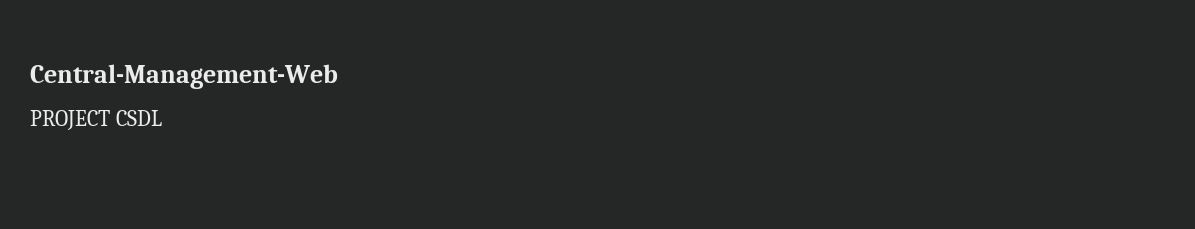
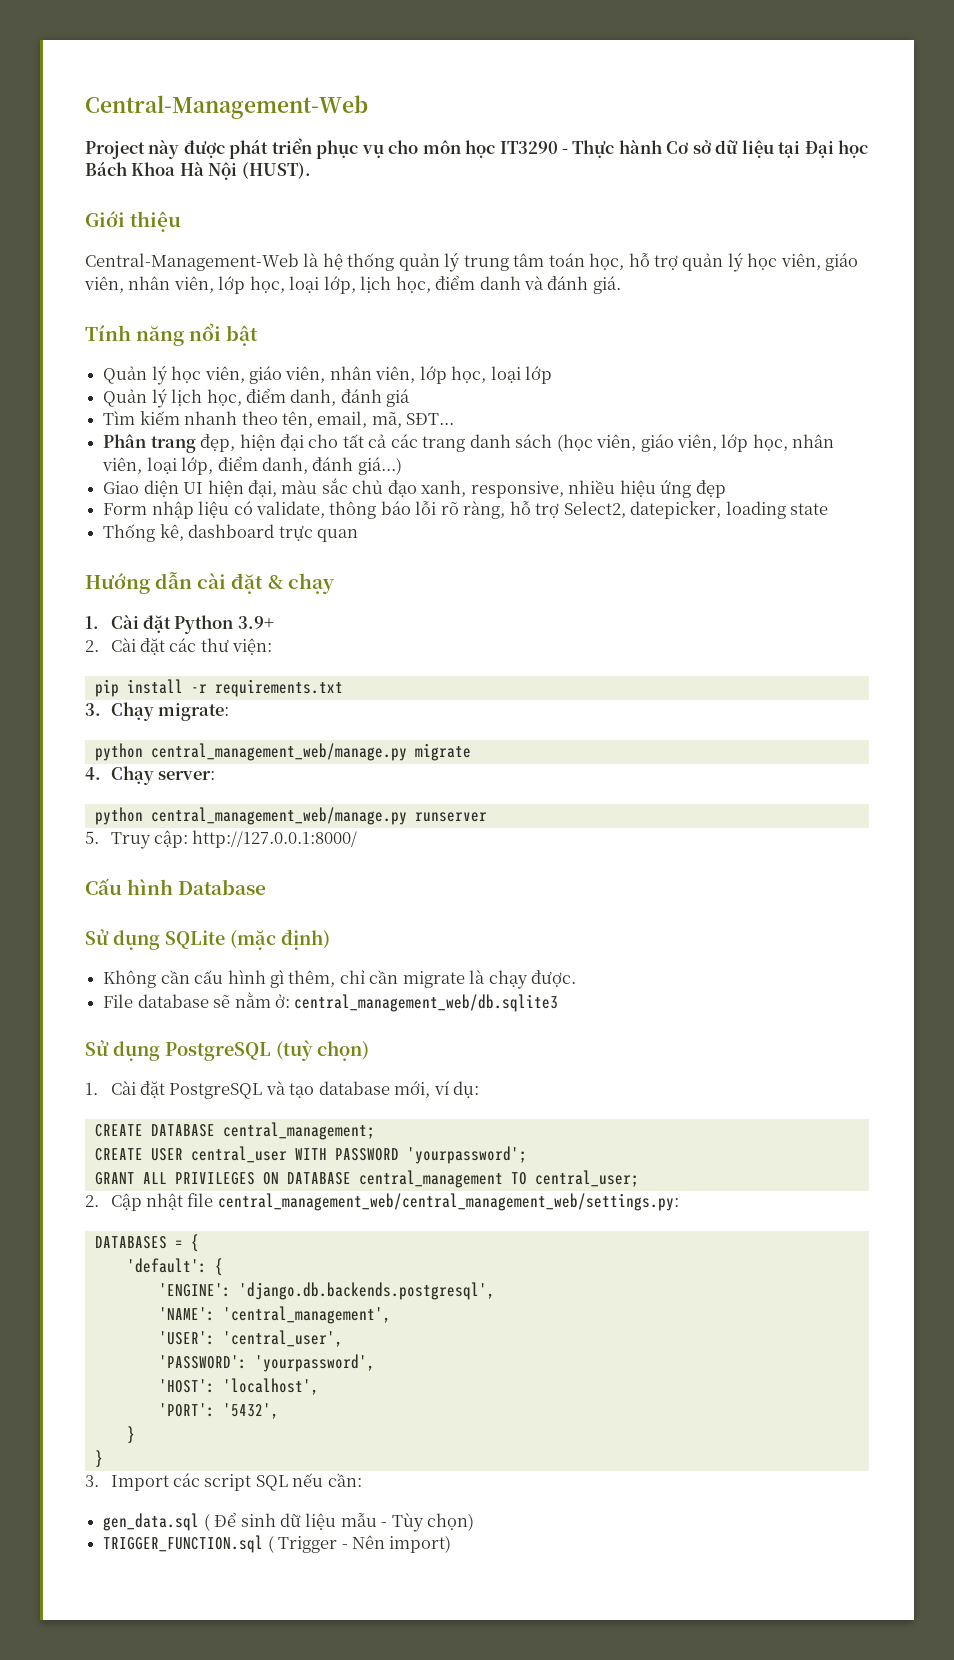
[30,110,162,130] PROJECT CSDL -> [85,138,869,159] [85,162,311,180] [85,211,182,232] [85,253,859,272] [84,275,621,294] [85,323,259,346] [103,366,553,385] [103,388,411,408] [103,411,455,428] [103,434,835,453] [102,456,402,475] [103,478,726,498] [103,501,828,519] [103,524,358,542] [85,572,335,594] [85,615,274,634] [85,638,273,655] [94,679,343,697] [85,702,229,721] [94,743,471,761] [85,766,215,785] [94,807,487,825] [85,830,358,849] [85,878,267,895] [85,929,330,950] [103,970,577,989] [103,992,559,1012] [85,1040,369,1061] [85,1081,480,1099] [94,1122,375,1140] [94,1146,527,1164] [94,1170,639,1188] [85,1193,679,1211] [94,1234,199,1252] [126,1258,223,1276] [158,1282,495,1300] [158,1306,391,1324] [158,1330,343,1347] [158,1354,375,1372] [158,1378,319,1395] [158,1403,279,1419] [126,1426,135,1444] [94,1450,103,1468] [85,1473,362,1491] [103,1512,475,1532] [103,1535,452,1553] Project này được phát triển phục vụ cho môn học IT3290 - Thực hành Cơ sở dữ liệu tại Đại học Bách Khoa Hà Nội (HUST). // Giới thiệu // Central-Management-Web là hệ thống quản lý trung tâm toán học, hỗ trợ quản lý học viên, giáo viên, nhân viên, lớp học, loại lớp, lịch học, điểm danh và đánh giá. // Tính năng nổi bật // Quản lý học viên, giáo viên, nhân viên, lớp học, loại lớp // Quản lý lịch học, điểm danh, đánh giá // Tìm kiếm nhanh theo tên, email, mã, SĐT... // Phân trang đẹp, hiện đại cho tất cả các trang danh sách (học viên, giáo viên, lớp học, nhân viên, loại lớp, điểm danh, đánh giá...) // Giao diện UI hiện đại, màu sắc chủ đạo xanh, responsive, nhiều hiệu ứng đẹp // Form nhập liệu có validate, thông báo lỗi rõ ràng, hỗ trợ Select2, datepicker, loading state // Thống kê, dashboard trực quan // Hướng dẫn cài đặt & chạy // 1. Cài đặt Python 3.9+ // 2. Cài đặt các thư viện: // pip install -r requirements.txt // 3. Chạy migrate: // python central_management_web/manage.py migrate // 4. Chạy server: // python central_management_web/manage.py runserver // 5. Truy cập: http://127.0.0.1:8000/ // Cấu hình Database // Sử dụng SQLite (mặc định) // Không cần cấu hình gì thêm, chỉ cần migrate là chạy được. // File database sẽ nằm ở: central_management_web/db.sqlite3 // Sử dụng PostgreSQL (tuỳ chọn) // 1. Cài đặt PostgreSQL và tạo database mới, ví dụ: // CREATE DATABASE central_management; // CREATE USER central_user WITH PASSWORD 'yourpassword'; // GRANT ALL PRIVILEGES ON DATABASE central_management TO central_user; // 2. Cập nhật file central_management_web/central_management_web/settings.py: // DATABASES = { // 'default': { // 'ENGINE': 'django.db.backends.postgresql', // 'NAME': 'central_management', // 'USER': 'central_user', // 'PASSWORD': 'yourpassword', // 'HOST': 'localhost', // 'PORT': '5432', // } // } // 3. Import các script SQL nếu cần: // gen_data.sql ( Để sinh dữ liệu mẫu - Tùy chọn) // TRIGGER_FUNCTION.sql ( Trigger - Nên import)

